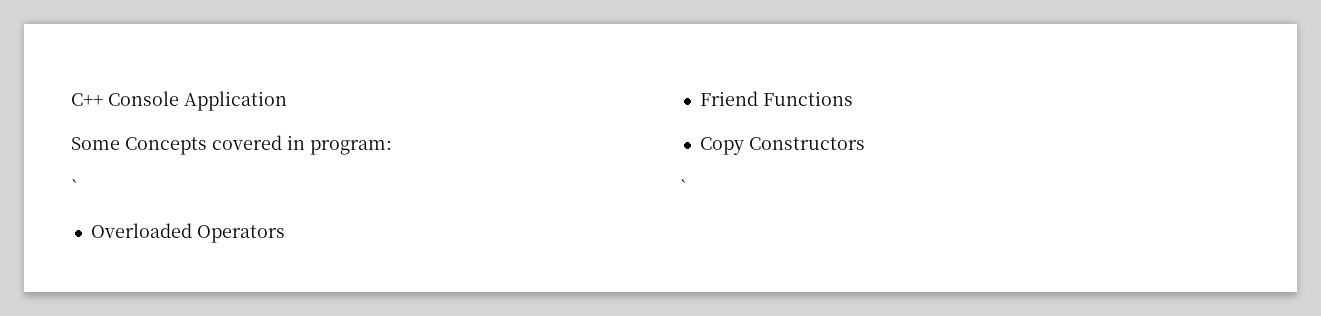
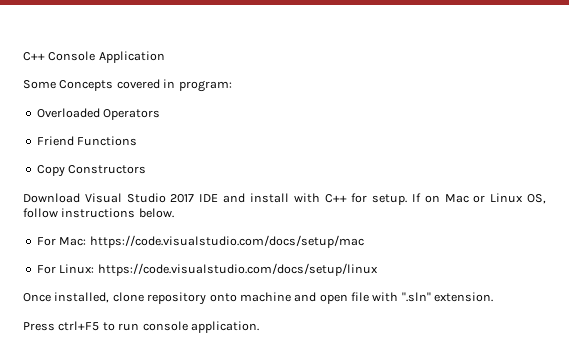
[71,179,79,194] // ` -> (232, 86) none
[680,179,688,194] ` -> [23,193,546,205] [23,208,174,218] [36,235,364,248] [36,263,378,276] [23,292,494,305] [23,321,259,333] Download Visual Studio 2017 IDE and install with C++ for setup. If on Mac or Linux OS, follow instructions below. // For Mac: https://code.visualstudio.com/docs/setup/mac // For Linux: https://code.visualstudio.com/docs/setup/linux // Once installed, clone repository onto machine and open file with ".sln" extension. // Press ctrl+F5 to run console application.

